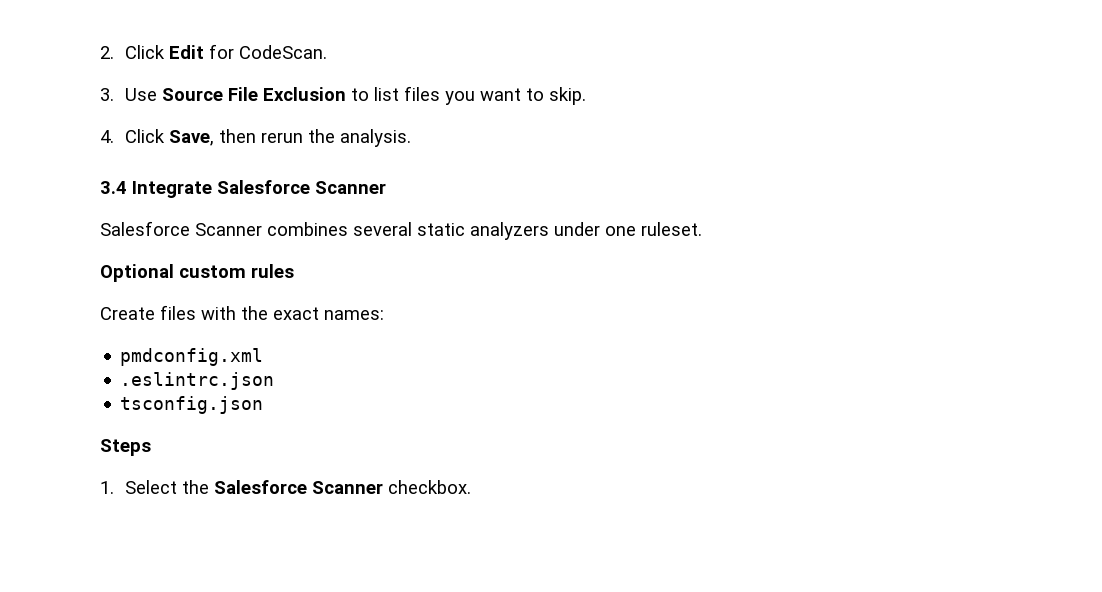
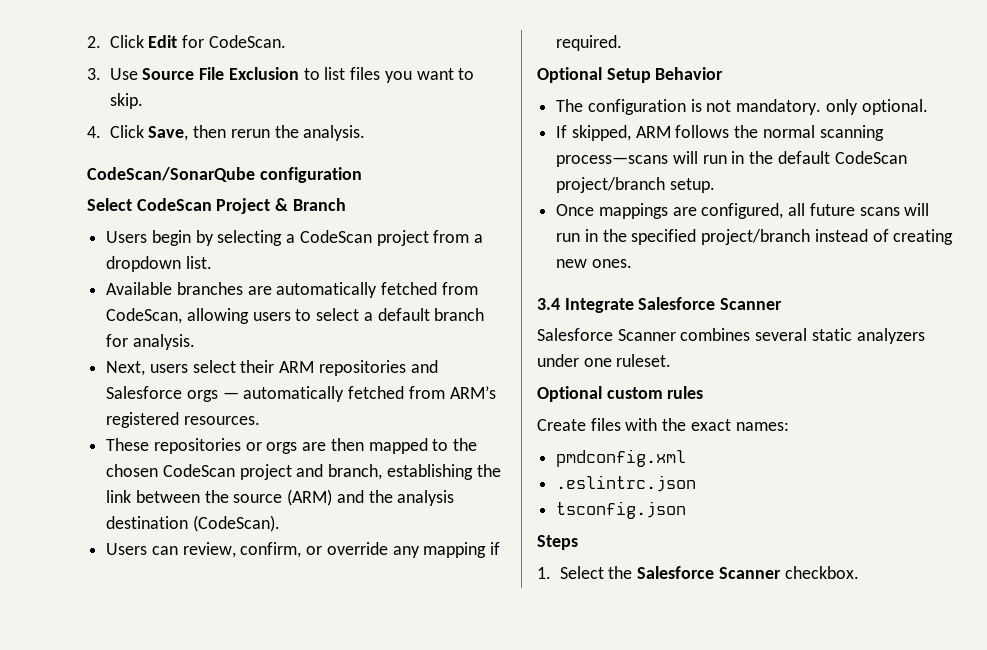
(412, 138) none -> [87,167,362,183] [87,198,346,214] [106,230,484,246] [106,256,212,272] [106,282,478,298] [106,308,485,324] [106,334,195,350] [106,360,438,376] [106,386,496,402] [106,412,260,428] [106,438,478,454] [106,464,501,480] [106,489,455,506] [106,515,280,532] [106,542,501,558] [556,35,623,51] [537,67,724,83] [556,99,928,115] [556,125,884,141] [556,151,907,167] [556,177,715,193] [556,203,930,219] [556,229,954,245] [556,259,632,268] // CodeScan/SonarQube configuration // Select CodeScan Project & Branch // Users begin by selecting a CodeScan project from a dropdown list. // Available branches are automatically fetched from CodeScan, allowing users to select a default branch for analysis. // Next, users select their ARM repositories and Salesforce orgs — automatically fetched from ARM’s registered resources. // These repositories or orgs are then mapped to the chosen CodeScan project and branch, establishing the link between the source (ARM) and the analysis destination (CodeScan). // Users can review, confirm, or override any mapping if required. // Optional Setup Behavior // The configuration is not mandatory. only optional. // If skipped, ARM follows the normal scanning process—scans will run in the default CodeScan project/branch setup. // Once mappings are configured, all future scans will run in the specified project/branch instead of creating new ones.

